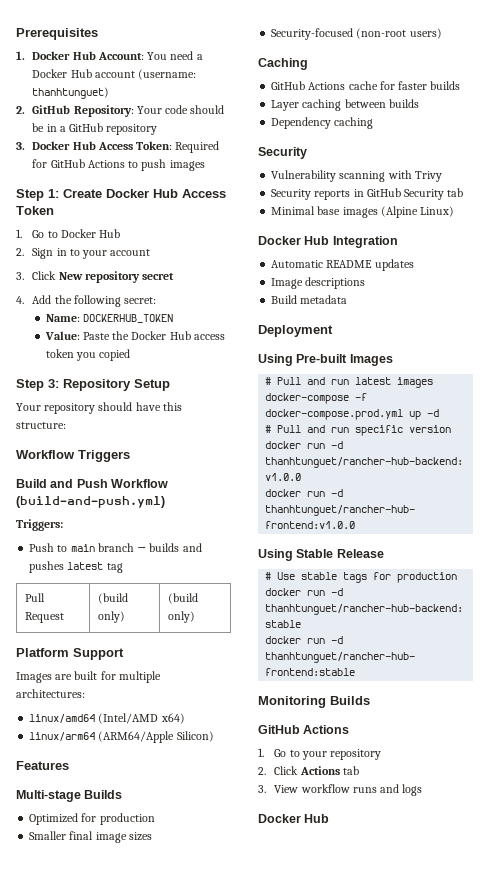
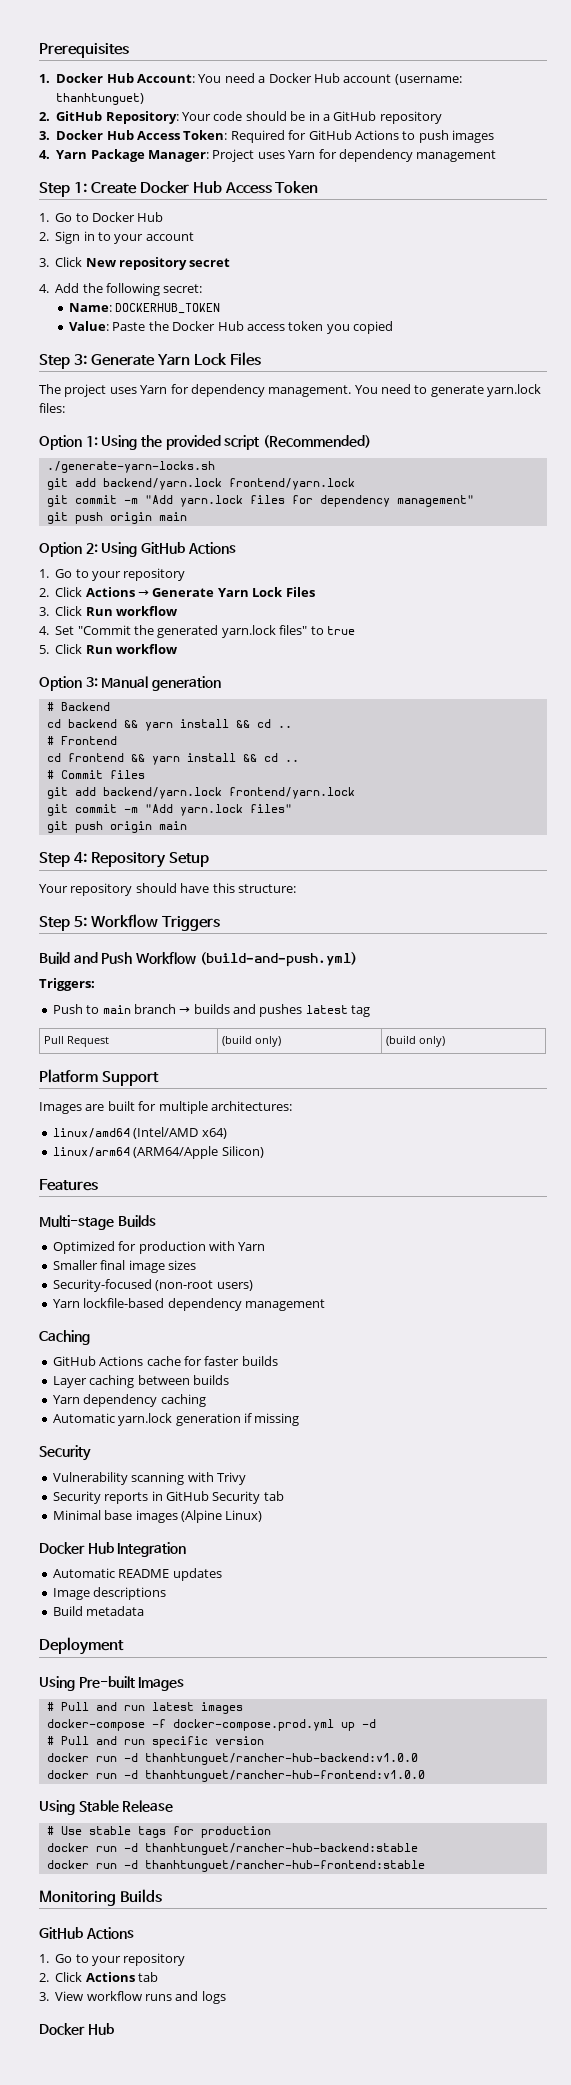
(205, 165) none -> [39,149,497,162] // 4. Yarn Package Manager: Project uses Yarn for dependency management
(59, 383) none -> [90,352,261,366] [39,384,542,397] [39,403,65,413] [39,435,371,450] [46,461,215,473] [46,478,355,490] [46,495,474,507] [46,512,187,524] [39,542,236,557] [39,568,186,581] [39,587,315,597] [39,606,178,616] [39,625,355,638] [39,644,178,654] [39,676,221,691] [46,702,110,711] [46,719,292,731] [46,736,117,745] [46,753,299,765] [46,770,145,779] [46,787,355,799] [46,804,292,816] [46,821,187,833] [39,852,87,867] Generate Yarn Lock Files // The project uses Yarn for dependency management. You need to generate yarn.lock files: // Option 1: Using the provided script (Recommended) // ./generate-yarn-locks.sh // git add backend/yarn.lock frontend/yarn.lock // git commit -m "Add yarn.lock files for dependency management" // git push origin main // Option 2: Using GitHub Actions // 1. Go to your repository // 2. Click Actions → Generate Yarn Lock Files // 3. Click Run workflow // 4. Set "Commit the generated yarn.lock files" to true // 5. Click Run workflow // Option 3: Manual generation // # Backend // cd backend && yarn install && cd .. // # Frontend // cd frontend && yarn install && cd .. // # Commit files // git add backend/yarn.lock frontend/yarn.lock // git commit -m "Add yarn.lock files" // git push origin main // Step 4:
(66, 425) none -> [39,916,87,931] Step 5:
(155, 819) none -> [208,1241,266,1251] with Yarn
(442, 33) none -> [52,1298,325,1311] // Yarn lockfile-based dependency management
[271,117,374,129] Dependency caching -> [52,1394,206,1407] [52,1413,300,1426] Yarn dependency caching // Automatic yarn.lock generation if missing

